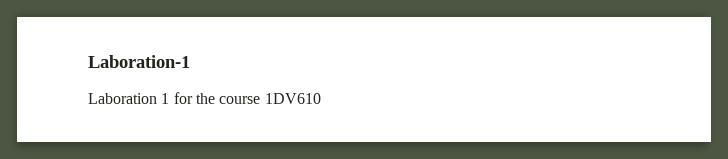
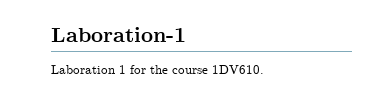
[264,93,321,104] 1DV610 -> [212,65,264,74] 1DV610.

